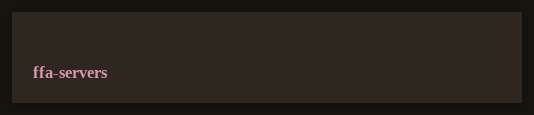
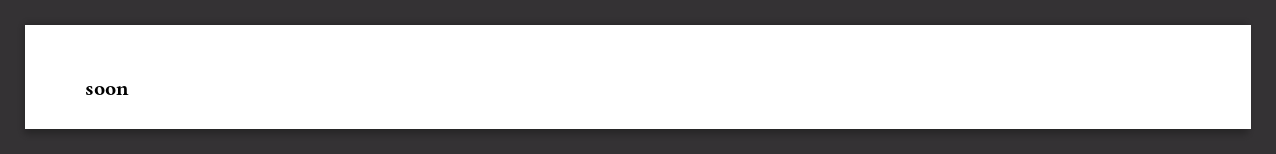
[33,66,108,78] ffa-servers -> [85,86,129,95] soon

